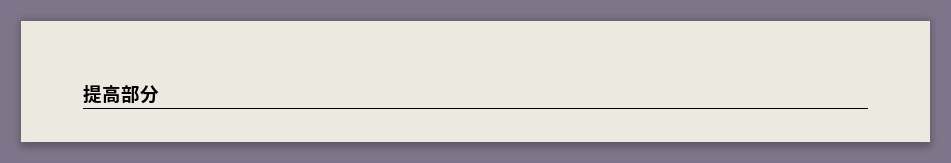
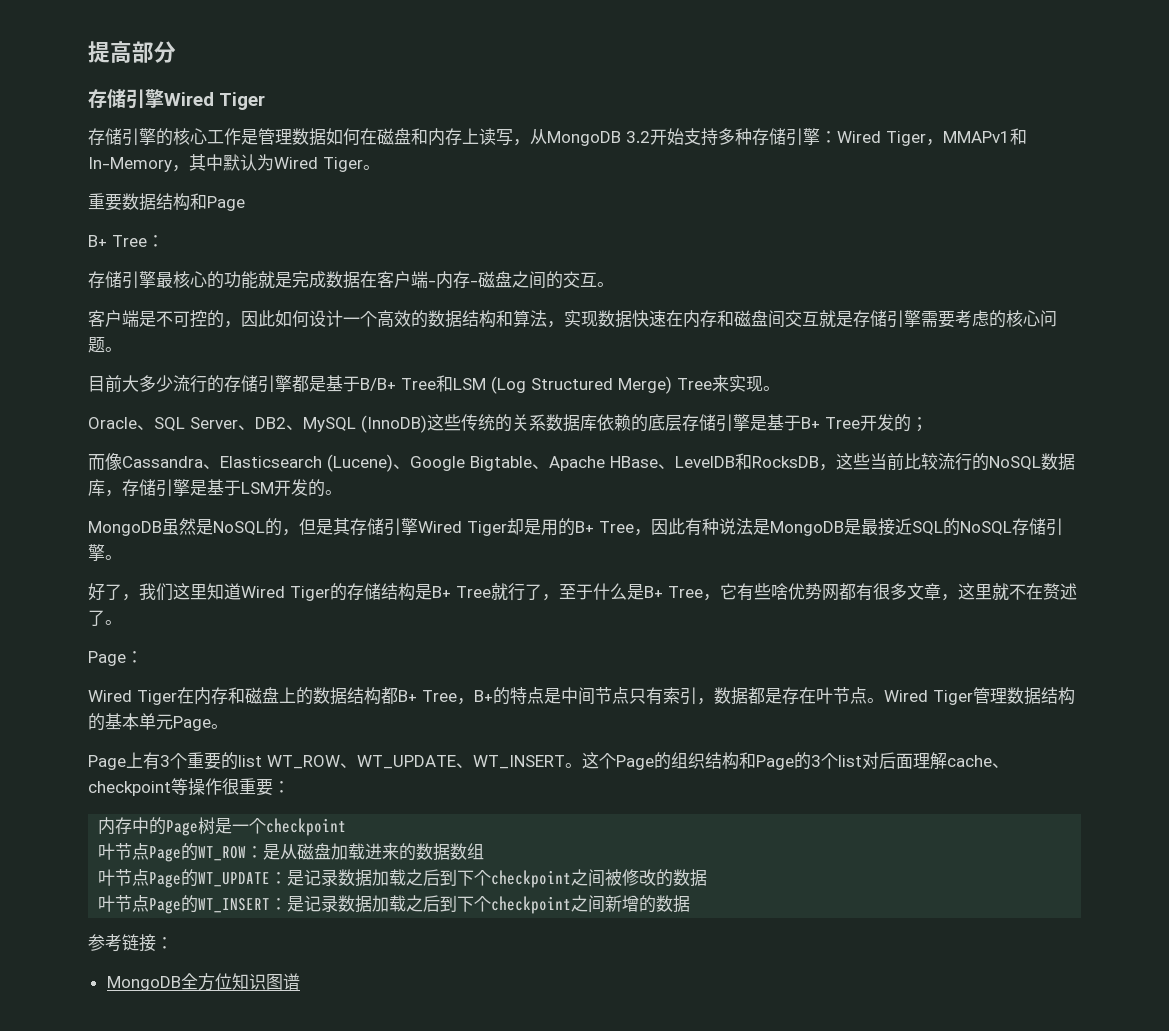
(159, 94) none -> [88,89,266,110] [88,128,1027,146] [88,154,380,172] [88,193,245,211] [88,235,164,247] [88,271,614,289] [88,310,1057,328] [88,337,122,353] [88,375,780,394] [88,414,928,433] [88,453,1075,472] [88,479,342,497] [88,518,1063,536] [88,544,122,561] [88,583,1077,601] [88,610,122,626] [88,651,143,666] [88,687,1075,705] [88,713,228,731] [88,752,1009,770] [88,778,290,796] [98,817,347,836] [98,843,485,862] [98,869,708,888] [98,895,691,914] [88,934,173,952] [106,973,300,991] // 存储引擎Wired Tiger // 存储引擎的核心工作是管理数据如何在磁盘和内存上读写，从MongoDB 3.2开始支持多种存储引擎：Wired Tiger，MMAPv1和In-Memory，其中默认为Wired Tiger。 // 重要数据结构和Page // B+ Tree： // 存储引擎最核心的功能就是完成数据在客户端-内存-磁盘之间的交互。 // 客户端是不可控的，因此如何设计一个高效的数据结构和算法，实现数据快速在内存和磁盘间交互就是存储引擎需要考虑的核心问题。 // 目前大多少流行的存储引擎都是基于B/B+ Tree和LSM (Log Structured Merge) Tree来实现。 // Oracle、SQL Server、DB2、MySQL (InnoDB)这些传统的关系数据库依赖的底层存储引擎是基于B+ Tree开发的； // 而像Cassandra、Elasticsearch (Lucene)、Google Bigtable、Apache HBase、LevelDB和RocksDB，这些当前比较流行的NoSQL数据库，存储引擎是基于LSM开发的。 // MongoDB虽然是NoSQL的，但是其存储引擎Wired Tiger却是用的B+ Tree，因此有种说法是MongoDB是最接近SQL的NoSQL存储引擎。 // 好了，我们这里知道Wired Tiger的存储结构是B+ Tree就行了，至于什么是B+ Tree，它有些啥优势网都有很多文章，这里就不在赘述了。 // Page： // Wired Tiger在内存和磁盘上的数据结构都B+ Tree，B+的特点是中间节点只有索引，数据都是存在叶节点。Wired Tiger管理数据结构的基本单元Page。 // Page上有3个重要的list WT_ROW、WT_UPDATE、WT_INSERT。这个Page的组织结构和Page的3个list对后面理解cache、checkpoint等操作很重要： // 内存中的Page树是一个checkpoint // 叶节点Page的WT_ROW：是从磁盘加载进来的数据数组 // 叶节点Page的WT_UPDATE：是记录数据加载之后到下个checkpoint之间被修改的数据 // 叶节点Page的WT_INSERT：是记录数据加载之后到下个checkpoint之间新增的数据 // 参考链接： // MongoDB全方位知识图谱

